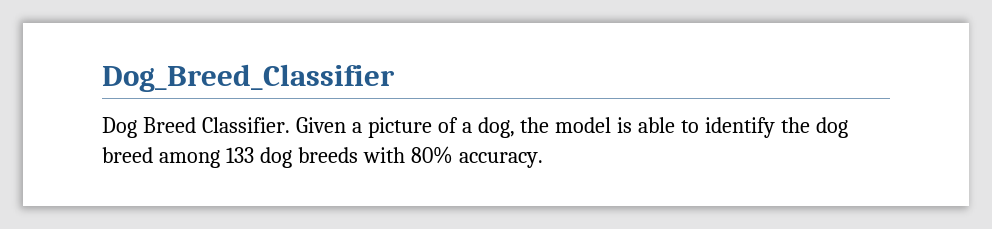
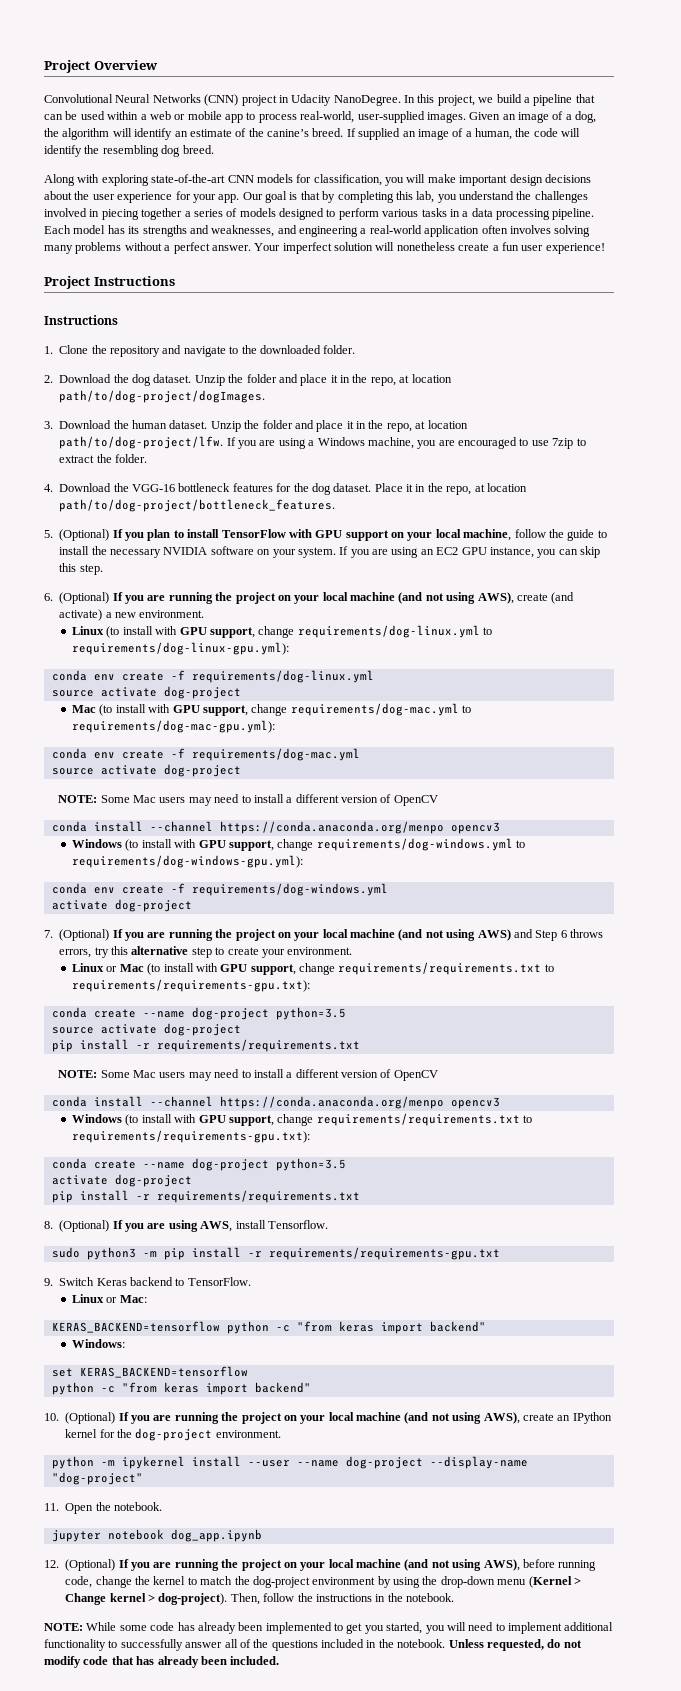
[102,64,395,92] [102,117,849,138] [102,146,543,168] Dog_Breed_Classifier // Dog Breed Classifier. Given a picture of a dog, the model is able to identify the dog breed among 133 dog breeds with 80% accuracy. -> [44,60,158,73] [44,94,595,106] [44,111,597,123] [44,128,581,140] [44,145,214,157] [44,174,591,186] [44,191,588,203] [44,208,595,220] [44,225,591,237] [44,242,605,254] [44,276,175,289] [44,315,118,325] [44,345,356,357] [44,374,452,386] [59,390,266,403] [44,420,468,432] [59,436,586,449] [59,454,147,463] [44,483,527,495] [59,499,336,512] [44,529,607,541] [59,546,600,558] [59,563,103,575] [44,592,575,604] [59,609,205,621] [72,625,493,638] [72,642,290,655] [51,670,374,683] [51,686,241,699] [72,703,472,716] [72,720,276,733] [51,748,360,761] [51,764,241,777] [58,794,438,806] [51,821,500,834] [72,838,526,851] [72,855,304,868] [51,883,388,896] [51,899,192,912] [44,929,603,941] [59,946,353,958] [72,962,554,975] [72,979,311,992] [51,1007,346,1020] [51,1023,241,1036] [51,1039,360,1052] [58,1069,438,1081] [51,1096,500,1109] [72,1113,533,1126] [72,1130,311,1143] [51,1158,346,1171] [51,1174,192,1187] [51,1190,360,1203] [44,1220,328,1232] [51,1247,500,1260] [44,1277,251,1286] [72,1294,147,1303] [51,1321,486,1334] [72,1339,126,1348] [51,1366,248,1378] [51,1382,311,1395] [44,1412,612,1424] [65,1428,281,1441] [51,1456,528,1469] [51,1472,143,1485] [44,1502,162,1514] [51,1529,262,1542] [44,1559,597,1571] [65,1576,581,1588] [65,1593,454,1605] [44,1622,614,1634] [44,1639,582,1651] [44,1656,280,1668] Project Overview // Convolutional Neural Networks (CNN) project in Udacity NanoDegree. In this project, we build a pipeline that can be used within a web or mobile app to process real-world, user-supplied images. Given an image of a dog, the algorithm will identify an estimate of the canine’s breed. If supplied an image of a human, the code will identify the resembling dog breed. // Along with exploring state-of-the-art CNN models for classification, you will make important design decisions about the user experience for your app. Our goal is that by completing this lab, you understand the challenges involved in piecing together a series of models designed to perform various tasks in a data processing pipeline. Each model has its strengths and weaknesses, and engineering a real-world application often involves solving many problems without a perfect answer. Your imperfect solution will nonetheless create a fun user experience! // Project Instructions // Instructions // 1. Clone the repository and navigate to the downloaded folder. // 2. Download the dog dataset. Unzip the folder and place it in the repo, at location path/to/dog-project/dogImages. // 3. Download the human dataset. Unzip the folder and place it in the repo, at location path/to/dog-project/lfw. If you are using a Windows machine, you are encouraged to use 7zip to extract the folder. // 4. Download the VGG-16 bottleneck features for the dog dataset. Place it in the repo, at location path/to/dog-project/bottleneck_features. // 5. (Optional) If you plan to install TensorFlow with GPU support on your local machine, follow the guide to install the necessary NVIDIA software on your system. If you are using an EC2 GPU instance, you can skip this step. // 6. (Optional) If you are running the project on your local machine (and not using AWS), create (and activate) a new environment. // Linux (to install with GPU support, change requirements/dog-linux.yml to requirements/dog-linux-gpu.yml): // conda env create -f requirements/dog-linux.yml // source activate dog-project // Mac (to install with GPU support, change requirements/dog-mac.yml to requirements/dog-mac-gpu.yml): // conda env create -f requirements/dog-mac.yml // source activate dog-project // NOTE: Some Mac users may need to install a different version of OpenCV // conda install --channel https://conda.anaconda.org/menpo opencv3 // Windows (to install with GPU support, change requirements/dog-windows.yml to requirements/dog-windows-gpu.yml): // conda env create -f requirements/dog-windows.yml // activate dog-project // 7. (Optional) If you are running the project on your local machine (and not using AWS) and Step 6 throws errors, try this alternative step to create your environment. // Linux or Mac (to install with GPU support, change requirements/requirements.txt to requirements/requirements-gpu.txt): // conda create --name dog-project python=3.5 // source activate dog-project // pip install -r requirements/requirements.txt // NOTE: Some Mac users may need to install a different version of OpenCV // conda install --channel https://conda.anaconda.org/menpo opencv3 // Windows (to install with GPU support, change requirements/requirements.txt to requirements/requirements-gpu.txt): // conda create --name dog-project python=3.5 // activate dog-project // pip install -r requirements/requirements.txt // 8. (Optional) If you are using AWS, install Tensorflow. // sudo python3 -m pip install -r requirements/requirements-gpu.txt // 9. Switch Keras backend to TensorFlow. // Linux or Mac: // KERAS_BACKEND=tensorflow python -c "from keras import backend" // Windows: // set KERAS_BACKEND=tensorflow // python -c "from keras import backend" // 10. (Optional) If you are running the project on your local machine (and not using AWS), create an IPython kernel for the dog-project environment. // python -m ipykernel install --user --name dog-project --display-name "dog-project" // 11. Open the notebook. // jupyter notebook dog_app.ipynb // 12. (Optional) If you are running the project on your local machine (and not using AWS), before running code, change the kernel to match the dog-project environment by using the drop-down menu (Kernel > Change kernel > dog-project). Then, follow the instructions in the notebook. // NOTE: While some code has already been implemented to get you started, you will need to implement additional functionality to successfully answer all of the questions included in the notebook. Unless requested, do not modify code that has already been included.

